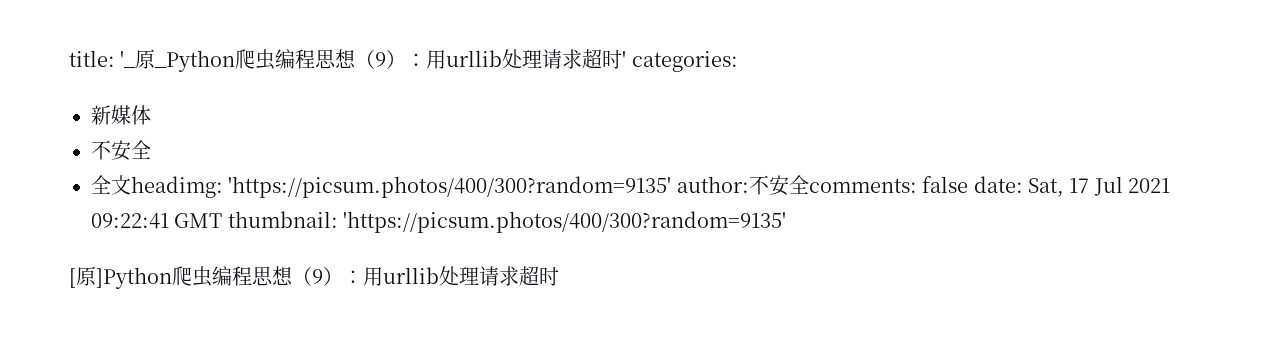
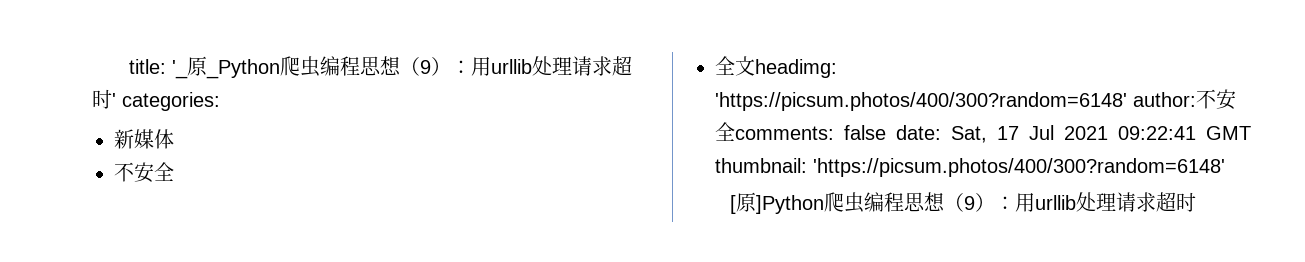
[228,176,672,198] 'https://picsum.photos/400/300?random=9135' -> [715,92,1127,111] 'https://picsum.photos/400/300?random=6148'
[343,211,787,233] 'https://picsum.photos/400/300?random=9135' -> [813,158,1225,177] 'https://picsum.photos/400/300?random=6148'

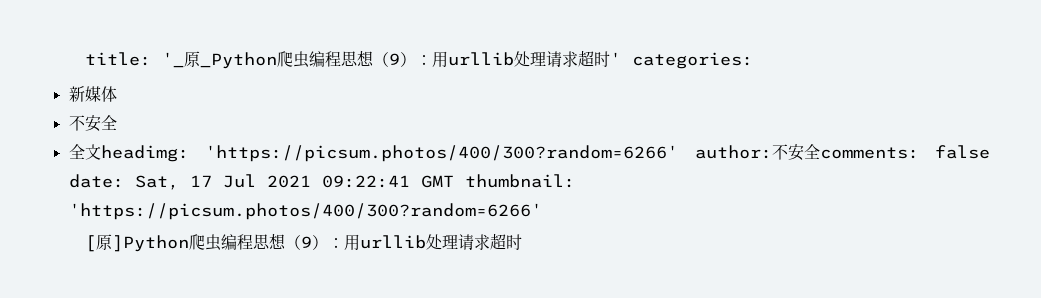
[715,92,1127,111] 'https://picsum.photos/400/300?random=6148' -> [205,145,679,162] 'https://picsum.photos/400/300?random=6266'
[813,158,1225,177] 'https://picsum.photos/400/300?random=6148' -> [68,203,542,220] 'https://picsum.photos/400/300?random=6266'

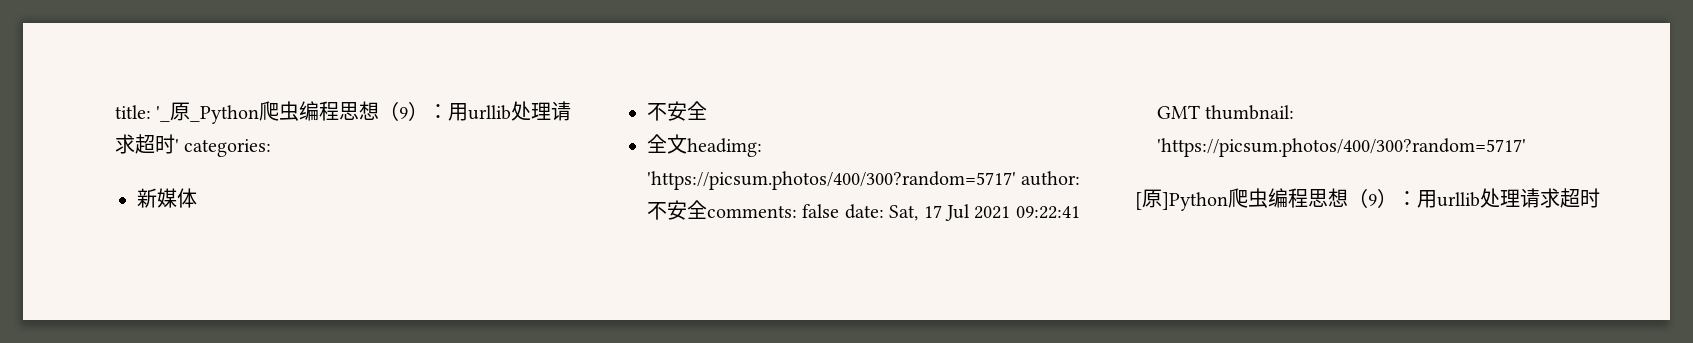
[205,145,679,162] 'https://picsum.photos/400/300?random=6266' -> [647,171,1016,190] 'https://picsum.photos/400/300?random=5717'
[68,203,542,220] 'https://picsum.photos/400/300?random=6266' -> [1157,138,1526,157] 'https://picsum.photos/400/300?random=5717'

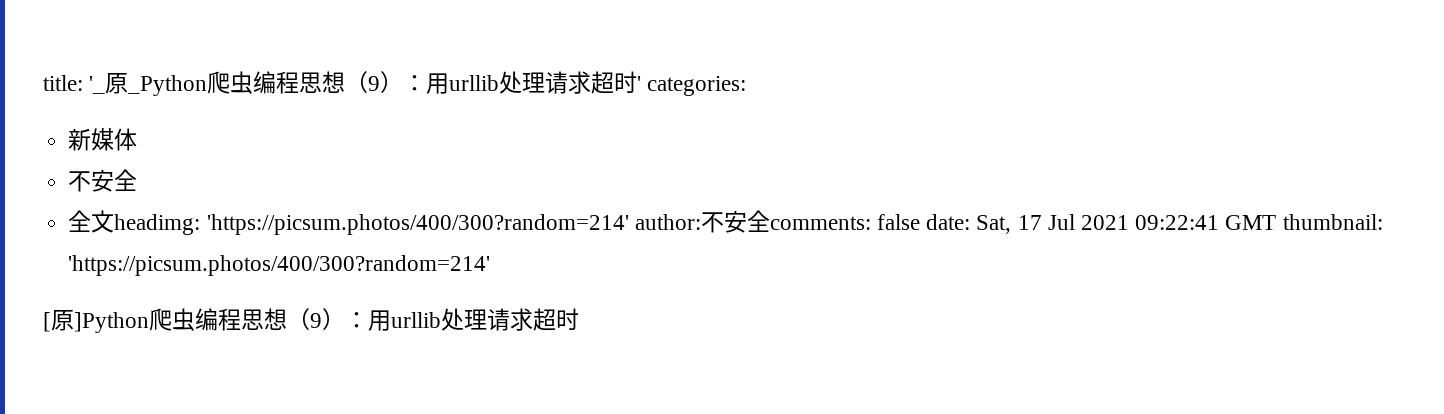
[647,171,1016,190] 'https://picsum.photos/400/300?random=5717' -> [206,214,629,235] 'https://picsum.photos/400/300?random=214'
[1157,138,1526,157] 'https://picsum.photos/400/300?random=5717' -> [68,255,491,276] 'https://picsum.photos/400/300?random=214'

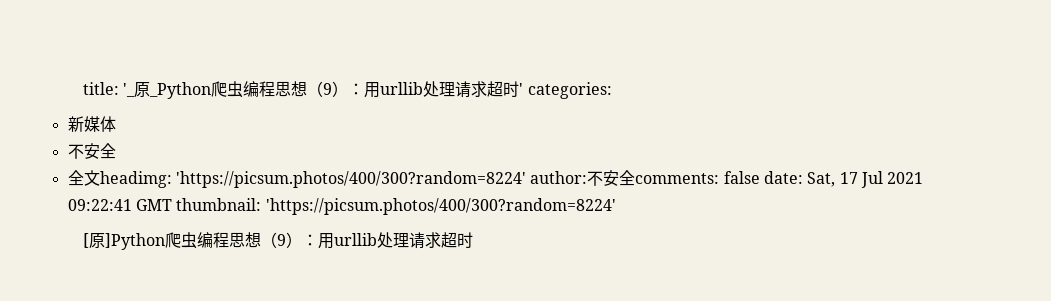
[206,214,629,235] 'https://picsum.photos/400/300?random=214' -> [175,171,526,188] 'https://picsum.photos/400/300?random=8224'
[68,255,491,276] 'https://picsum.photos/400/300?random=214' -> [265,198,616,215] 'https://picsum.photos/400/300?random=8224'

